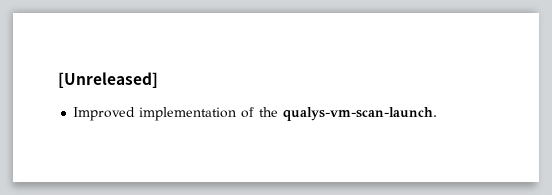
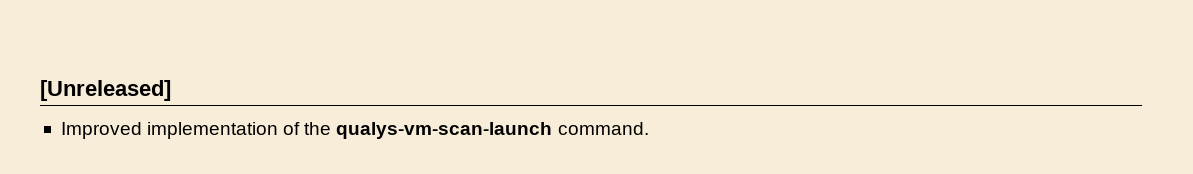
[283,107,438,121] qualys-vm-scan-launch. -> [336,122,649,139] qualys-vm-scan-launch command.

